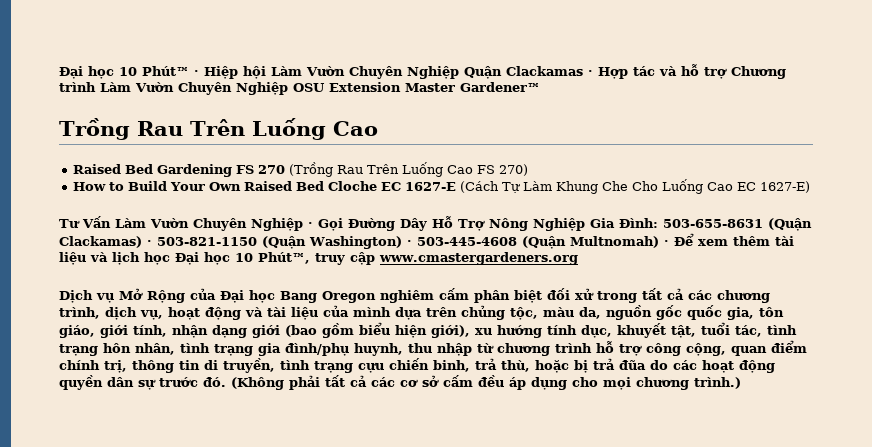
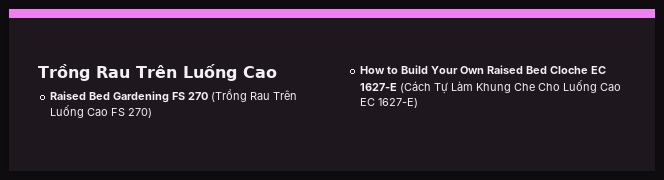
[59,64,786,79] [59,82,540,95] Đại học 10 Phút™ · Hiệp hội Làm Vườn Chuyên Nghiệp Quận Clackamas · Hợp tác và hỗ trợ Chương trình Làm Vườn Chuyên Nghiệp OSU Extension Master Gardener™ // -> (38, 72) none
[59,216,812,231] [59,233,794,249] [59,252,578,265] [59,288,770,303] [59,305,784,320] [59,322,797,338] [59,340,807,356] [59,358,775,373] [59,375,741,390] // Tư Vấn Làm Vườn Chuyên Nghiệp · Gọi Đường Dây Hỗ Trợ Nông Nghiệp Gia Đình: 503-655-8631 (Quận Clackamas) · 503-821-1150 (Quận Washington) · 503-445-4608 (Quận Multnomah) · Để xem thêm tài liệu và lịch học Đại học 10 Phút™, truy cập www.cmastergardeners.org // Dịch vụ Mở Rộng của Đại học Bang Oregon nghiêm cấm phân biệt đối xử trong tất cả các chương trình, dịch vụ, hoạt động và tài liệu của mình dựa trên chủng tộc, màu da, nguồn gốc quốc gia, tôn giáo, giới tính, nhận dạng giới (bao gồm biểu hiện giới), xu hướng tính dục, khuyết tật, tuổi tác, tình trạng hôn nhân, tình trạng gia đình/phụ huynh, thu nhập từ chương trình hỗ trợ công cộng, quan điểm chính trị, thông tin di truyền, tình trạng cựu chiến binh, trả thù, hoặc bị trả đũa do các hoạt động quyền dân sự trước đó. (Không phải tất cả các cơ sở cấm đều áp dụng cho mọi chương trình.) -> (419, 103) none

